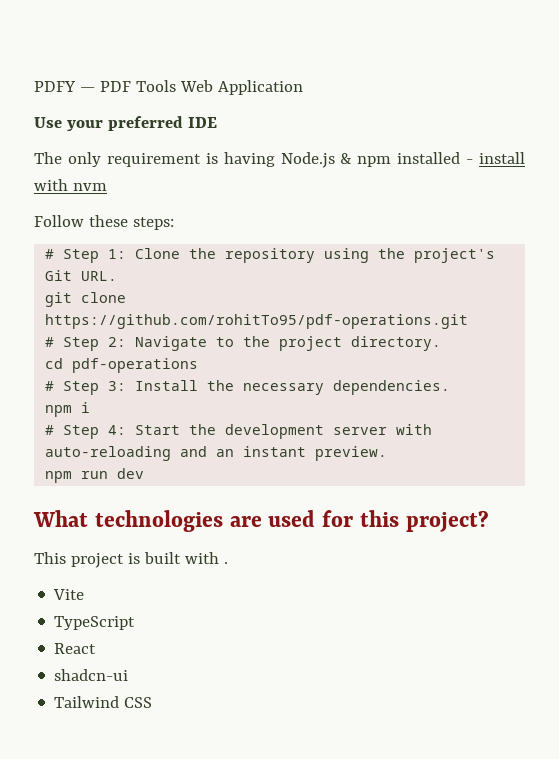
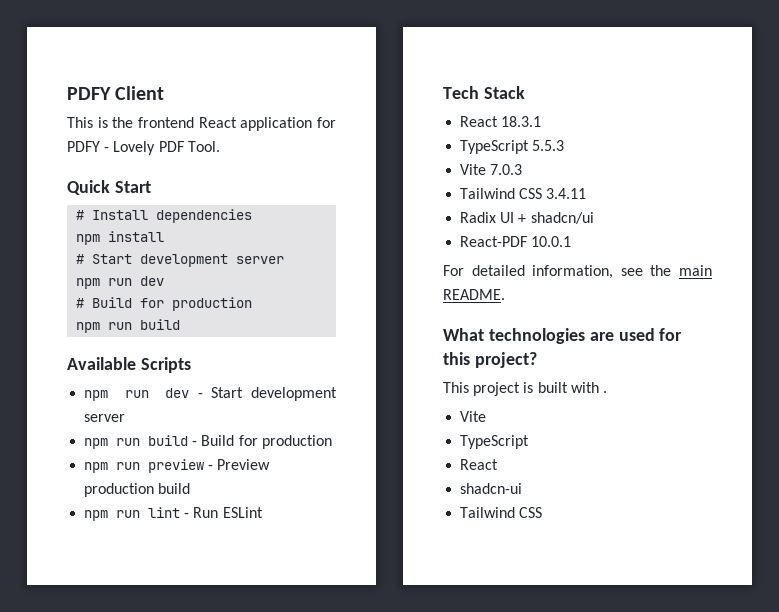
[34,80,303,95] [34,116,217,131] [34,152,525,168] [34,179,107,191] [34,215,174,230] [45,248,496,263] [45,270,118,281] [45,292,127,307] [45,314,469,329] [45,336,442,351] [45,358,199,373] [45,380,451,395] [45,402,91,417] [45,424,433,439] [45,446,388,461] [45,468,145,483] PDFY — PDF Tools Web Application // Use your preferred IDE // The only requirement is having Node.js & npm installed - install with nvm // Follow these steps: // # Step 1: Clone the repository using the project's Git URL. // git clone https://github.com/rohitTo95/pdf-operations.git // # Step 2: Navigate to the project directory. // cd pdf-operations // # Step 3: Install the necessary dependencies. // npm i // # Step 4: Start the development server with auto-reloading and an instant preview. // npm run dev -> [67,86,165,100] [67,117,336,131] [67,141,220,155] [67,180,151,195] [76,209,253,223] [76,231,165,245] [76,254,285,267] [76,276,165,289] [76,297,253,311] [76,319,181,333] [67,357,191,373] [84,387,337,401] [84,414,126,422] [84,435,332,449] [84,459,271,473] [84,483,191,497] [84,507,263,521] [443,86,525,99] [460,116,542,127] [460,140,565,154] [460,164,523,175] [460,188,587,199] [460,212,594,224] [460,236,572,247] [443,265,712,279] [443,289,505,300] PDFY Client // This is the frontend React application for PDFY - Lovely PDF Tool. // Quick Start // # Install dependencies // npm install // # Start development server // npm run dev // # Build for production // npm run build // Available Scripts // npm run dev - Start development server // npm run build - Build for production // npm run preview - Preview production build // npm run lint - Run ESLint // Tech Stack // React 18.3.1 // TypeScript 5.5.3 // Vite 7.0.3 // Tailwind CSS 3.4.11 // Radix UI + shadcn/ui // React-PDF 10.0.1 // For detailed information, see the main README.

